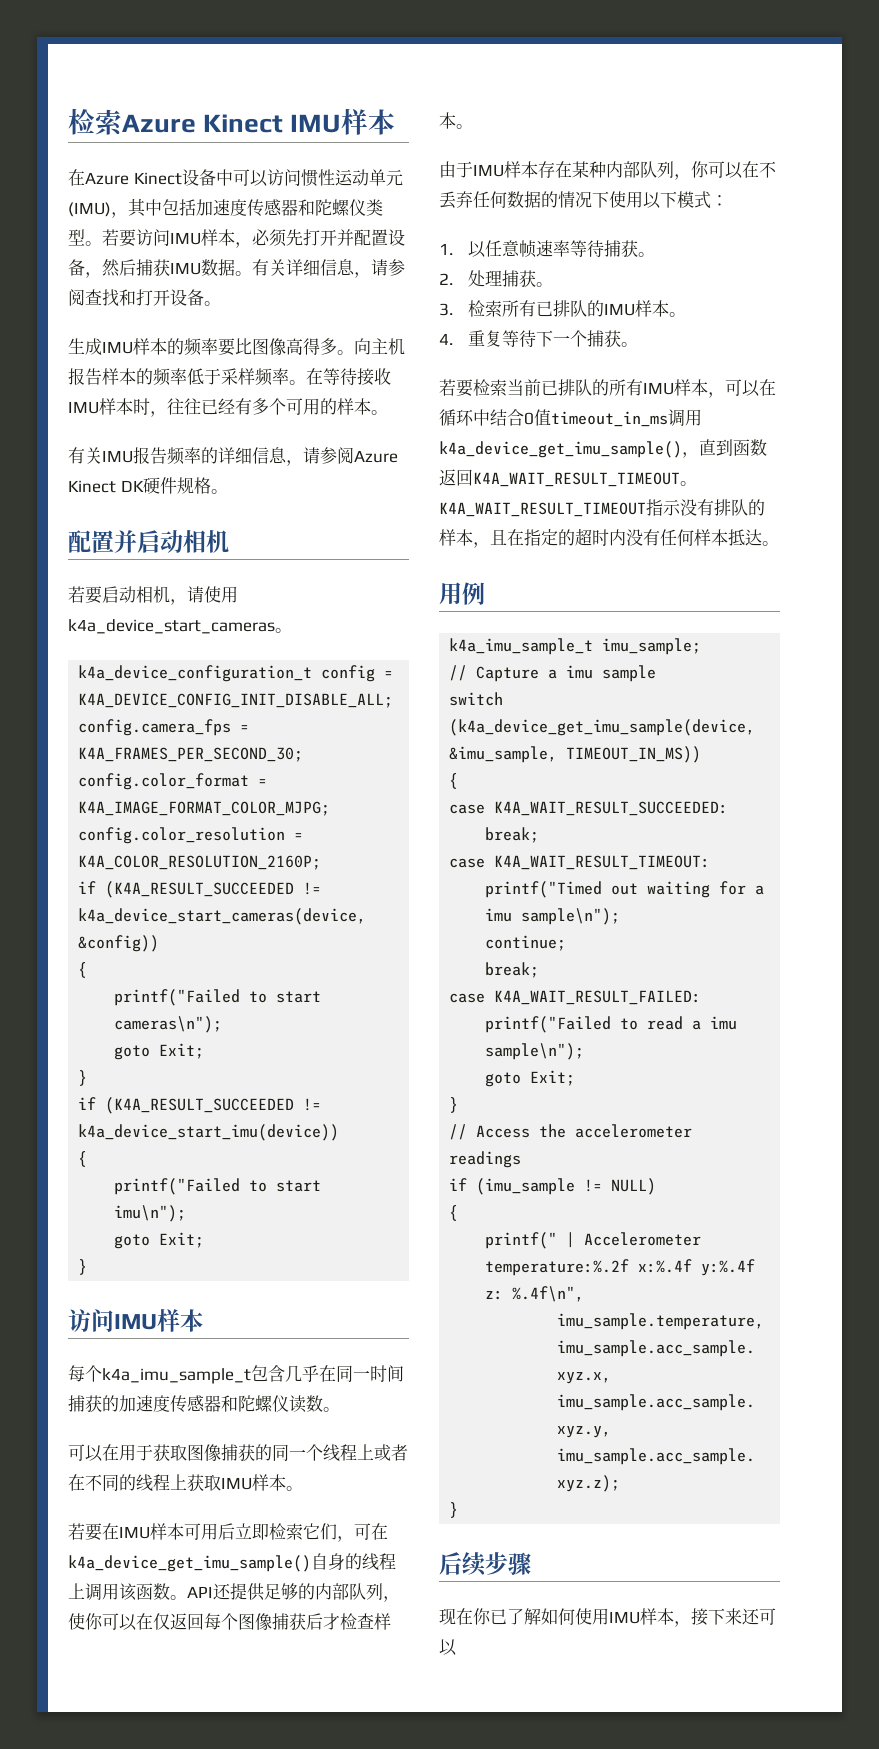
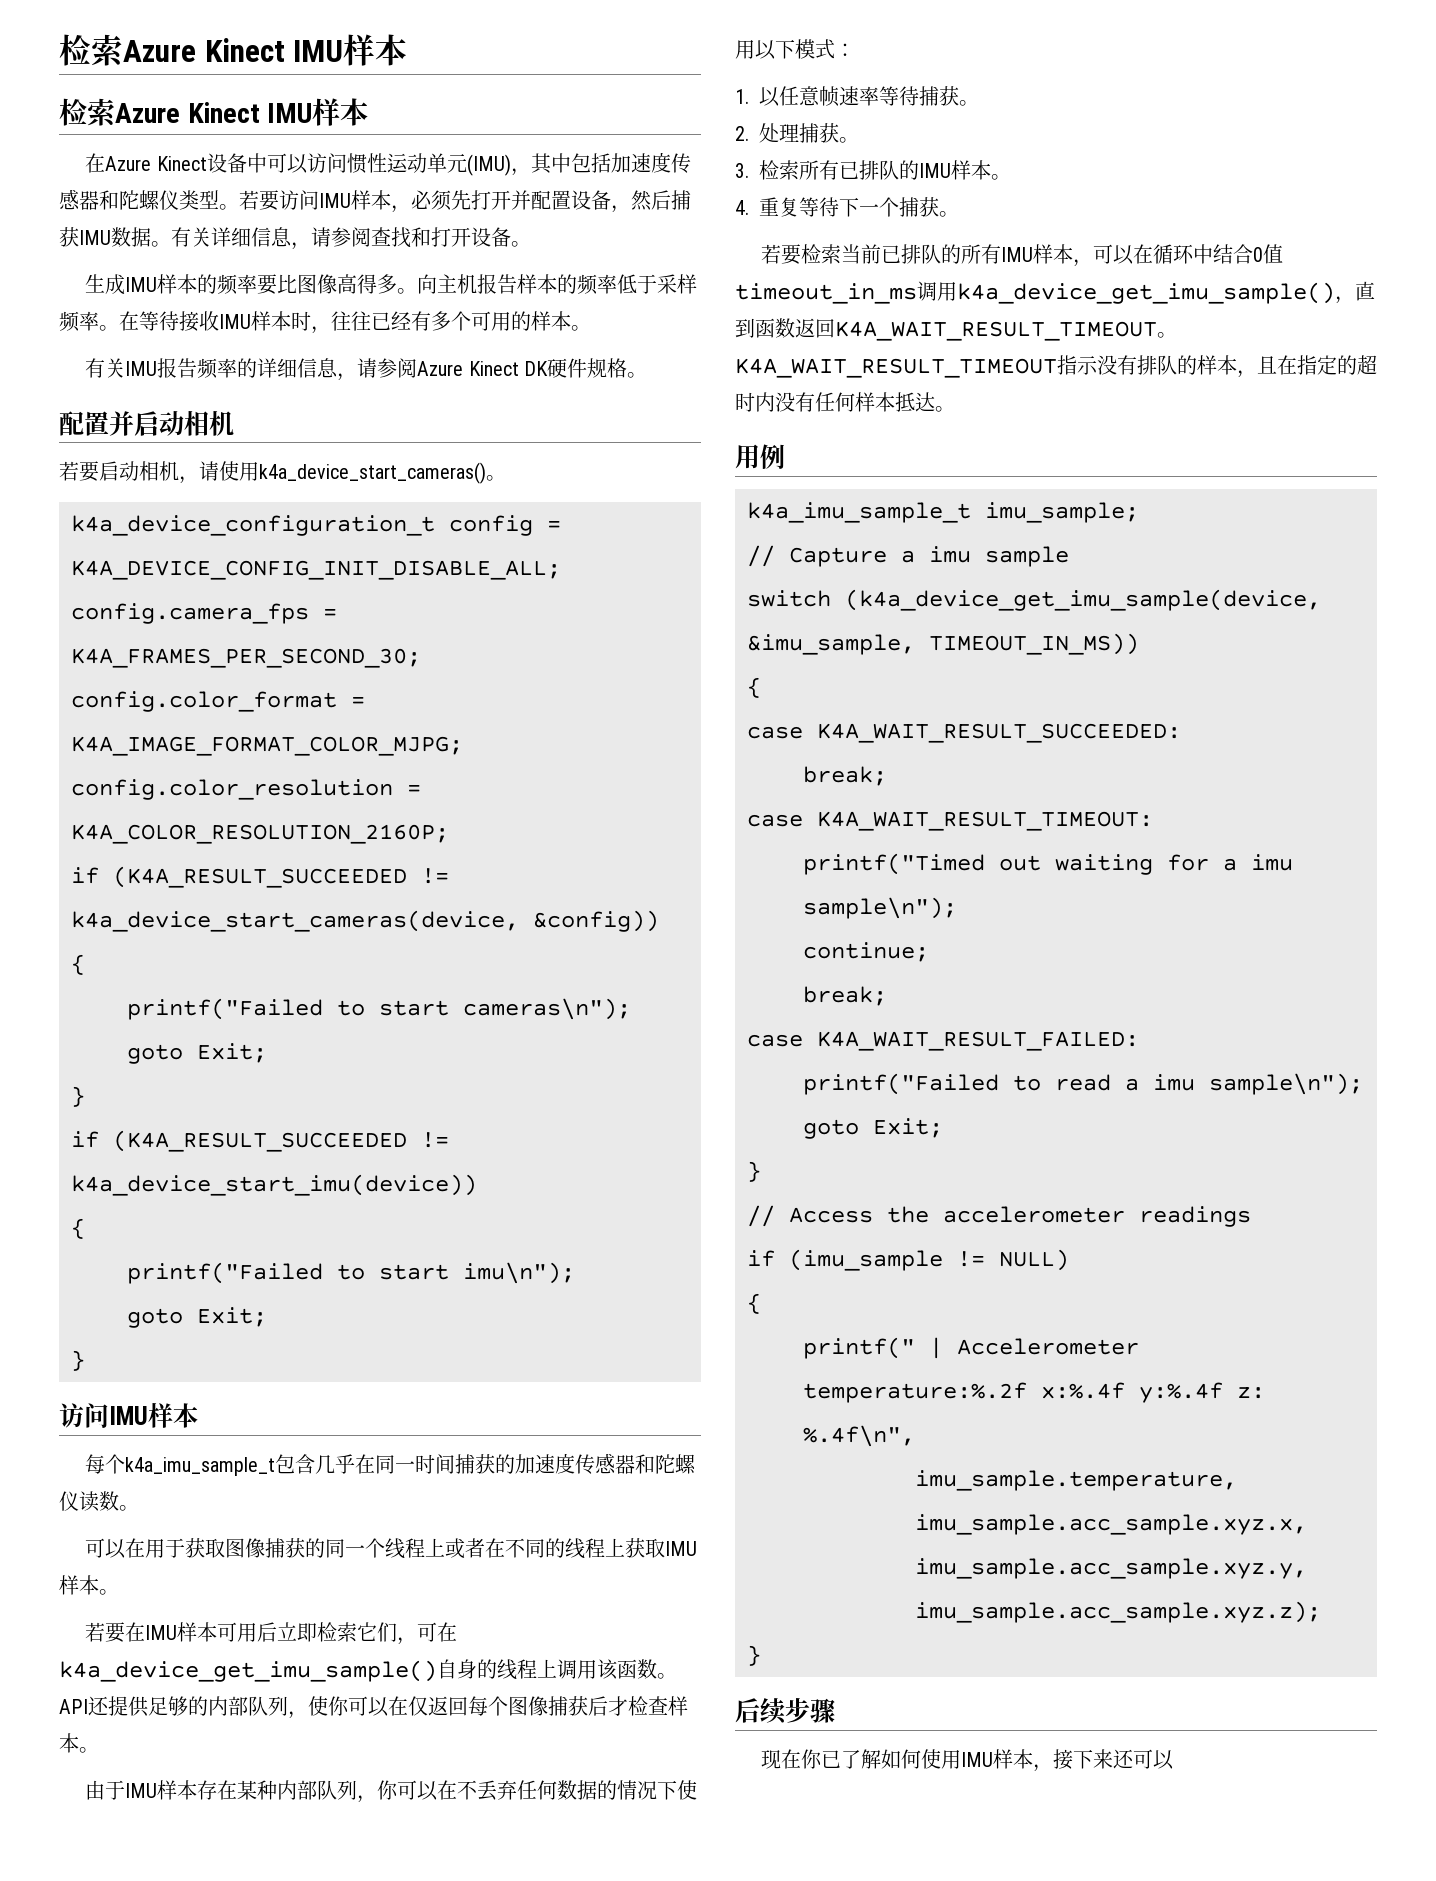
[68,108,396,136] 检索Azure Kinect IMU样本 -> [59,34,408,66] [59,98,369,126] 检索Azure Kinect IMU样本 // 检索Azure Kinect IMU样本
[68,619,275,634] k4a_device_start_cameras -> [259,462,486,484] k4a_device_start_cameras()

